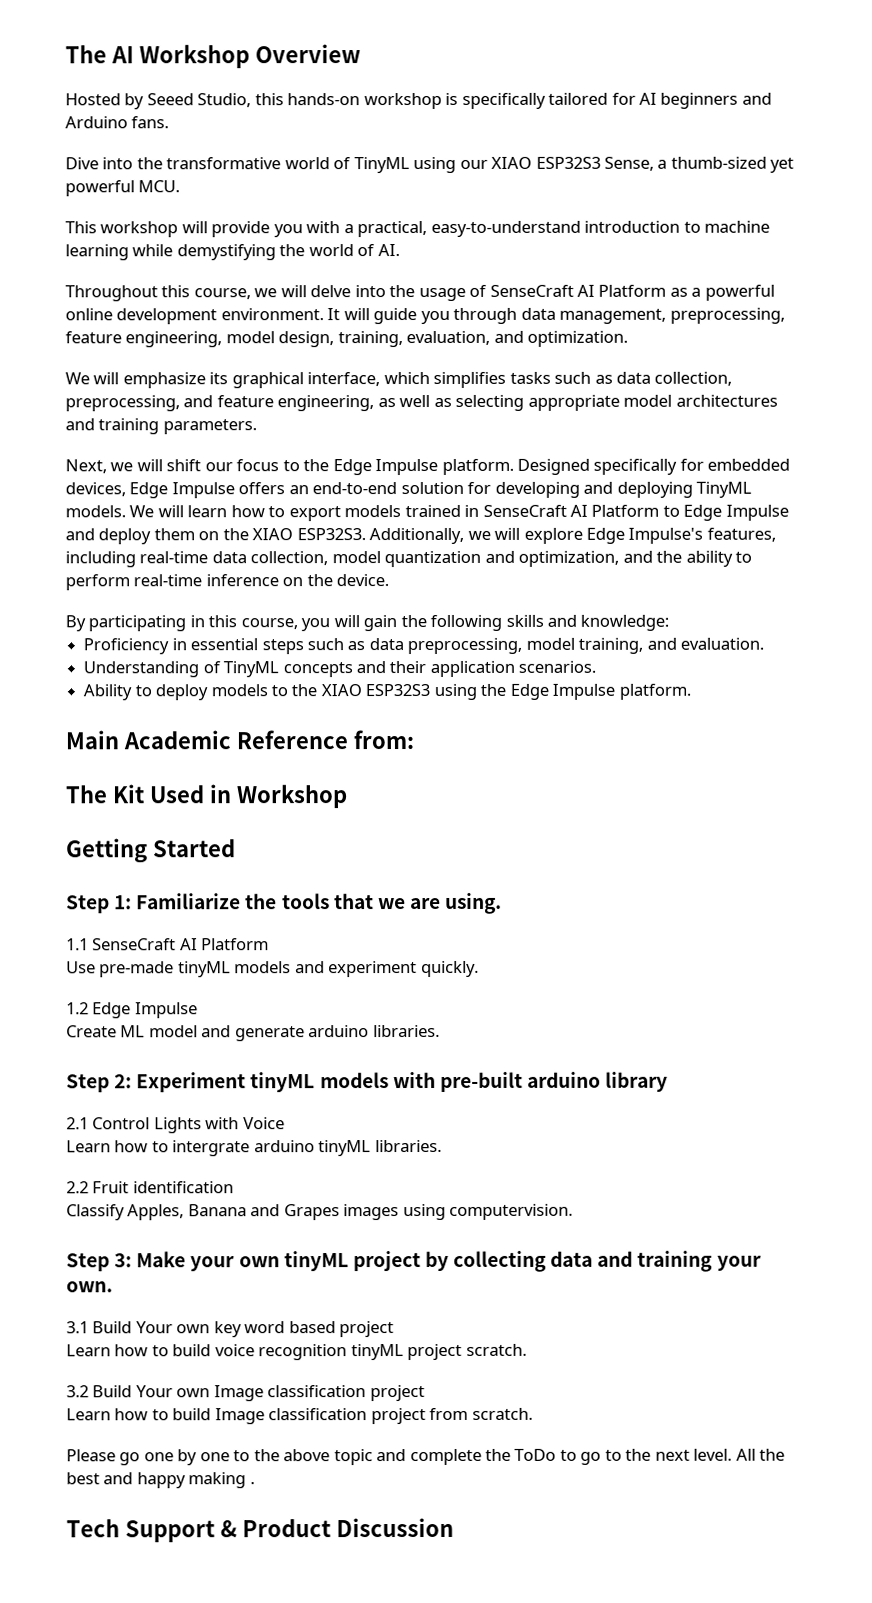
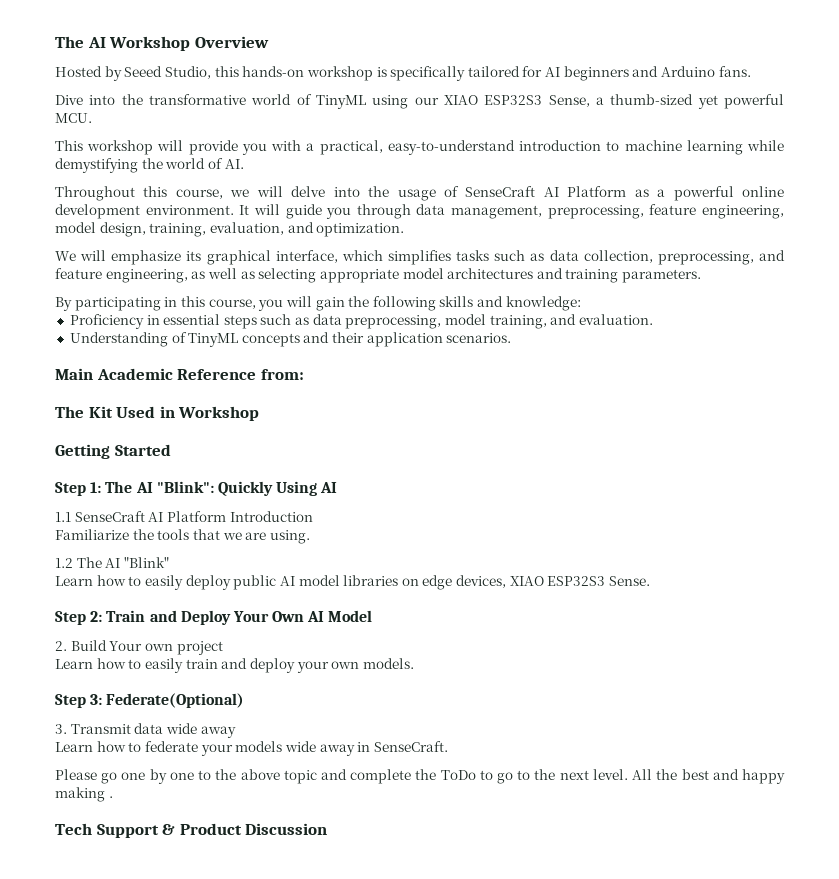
[65,458,791,476] [65,481,753,499] [65,504,789,522] [65,527,776,545] [65,550,753,568] [65,574,390,591] // Next, we will shift our focus to the Edge Impulse platform. Designed specifically for embedded devices, Edge Impulse offers an end-to-end solution for developing and deploying TinyML models. We will learn how to export models trained in SenseCraft AI Platform to Edge Impulse and deploy them on the XIAO ESP32S3. Additionally, we will explore Edge Impulse's features, including real-time data collection, model quantization and optimization, and the ability to perform real-time inference on the device. -> (702, 276) none
[83,683,691,701] // Ability to deploy models to the XIAO ESP32S3 using the Edge Impulse platform. -> (512, 338) none
(133, 902) none -> [105,481,338,496] [55,511,313,522] The AI "Blink": Quickly Using AI // 1.1 SenseCraft AI Platform Introduction //
[66,938,270,951] [66,960,479,978] [66,1002,198,1019] [66,1024,440,1042] [66,1071,669,1093] [66,1117,285,1134] [66,1139,442,1157] [66,1181,234,1194] [66,1203,574,1221] [66,1250,762,1272] [66,1281,113,1293] [66,1321,395,1338] [66,1343,527,1361] [66,1385,425,1402] [66,1407,533,1425] 1.1 SenseCraft AI Platform // Use pre-made tinyML models and experiment quickly. // 1.2 Edge Impulse // Create ML model and generate arduino libraries. // Step 2: Experiment tinyML models with pre-built arduino library // 2.1 Control Lights with Voice // Learn how to intergrate arduino tinyML libraries. // 2.2 Fruit identification // Classify Apples, Banana and Grapes images using computervision. // Step 3: Make your own tinyML project by collecting data and training your own. // 3.1 Build Your own key word based project // Learn how to build voice recognition tinyML project scratch. // 3.2 Build Your own Image classification project // Learn how to build Image classification project from scratch. -> [55,557,169,568] [55,575,651,590] [55,610,373,625] [55,640,223,655] [55,658,414,673] [55,693,245,708] [55,723,236,738] [55,741,448,756] 1.2 The AI "Blink" // Learn how to easily deploy public AI model libraries on edge devices, XIAO ESP32S3 Sense. // Step 2: Train and Deploy Your Own AI Model // 2. Build Your own project // Learn how to easily train and deploy your own models. // Step 3: Federate(Optional) // 3. Transmit data wide away // Learn how to federate your models wide away in SenseCraft.

